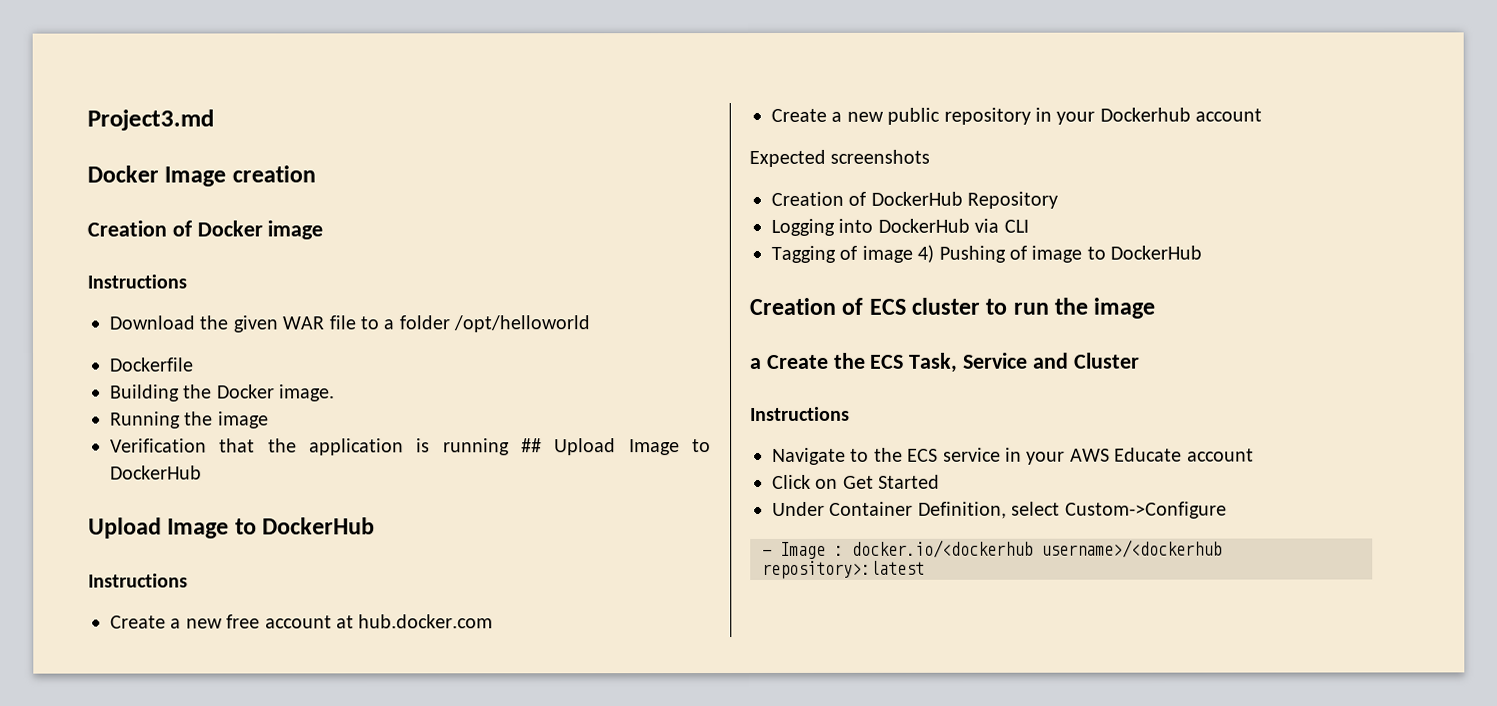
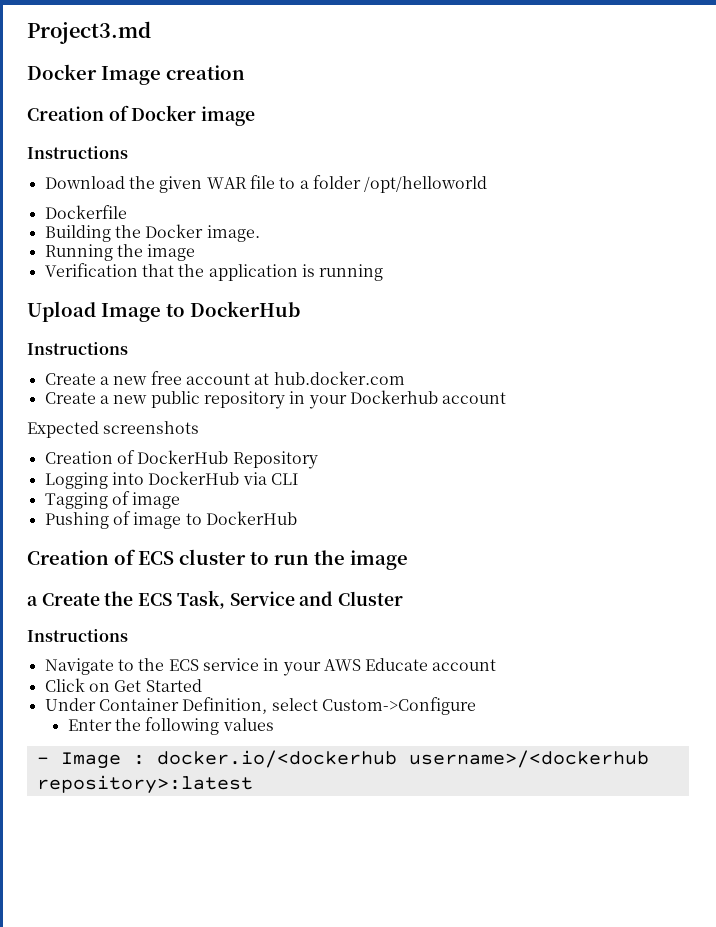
[521,438,711,456] [110,465,202,480] ## Upload Image to DockerHub -> (384, 272) none
[917,244,935,263] 4) -> (181, 500) //
(1227, 510) none -> [67,717,274,735] // Enter the following values

